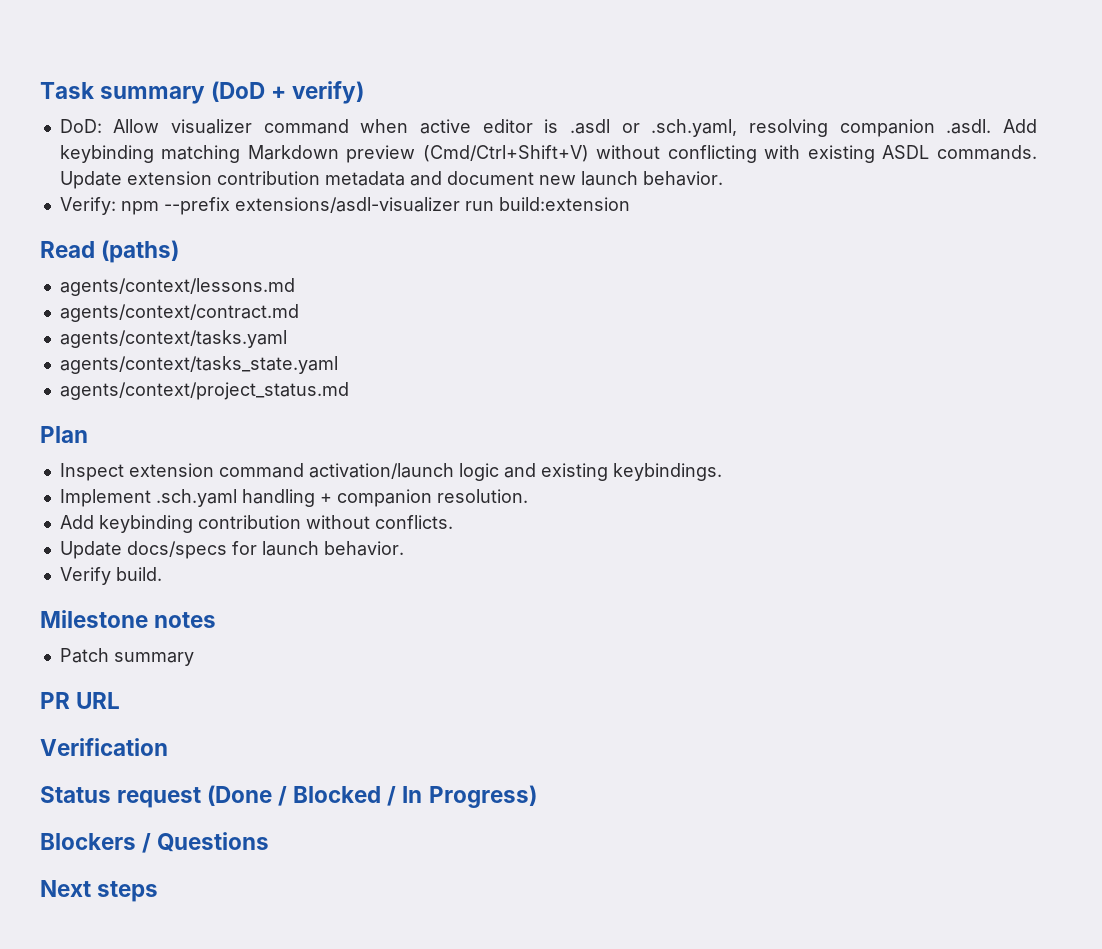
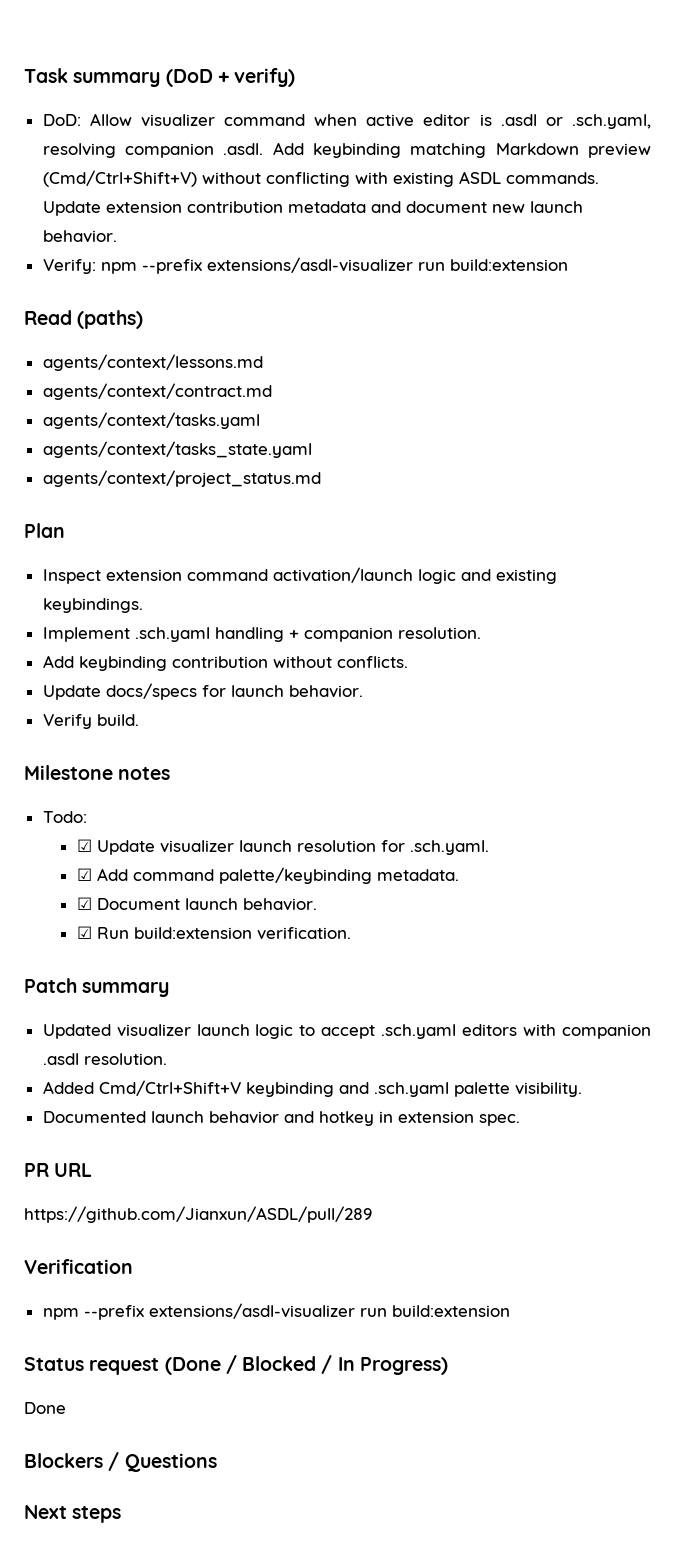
[59,648,194,666] Patch summary -> [42,811,87,823] [76,839,489,855] [76,867,459,884] [76,897,317,911] [76,926,351,940] [24,978,170,997] [42,1024,651,1039] [42,1053,167,1065] [42,1080,582,1097] [42,1111,520,1126] Todo: // ☑ Update visualizer launch resolution for .sch.yaml. // ☑ Add command palette/keybinding metadata. // ☑ Document launch behavior. // ☑ Run build:extension verification. // Patch summary // Updated visualizer launch logic to accept .sch.yaml editors with companion .asdl resolution. // Added Cmd/Ctrl+Shift+V keybinding and .sch.yaml palette visibility. // Documented launch behavior and hotkey in extension spec.
(121, 700) none -> [24,1206,372,1223] // https://github.com/Jianxun/ASDL/pull/289
(168, 747) none -> [42,1303,510,1320] // npm --prefix extensions/asdl-visualizer run build:extension
(537, 796) none -> [24,1402,66,1414] // Done

